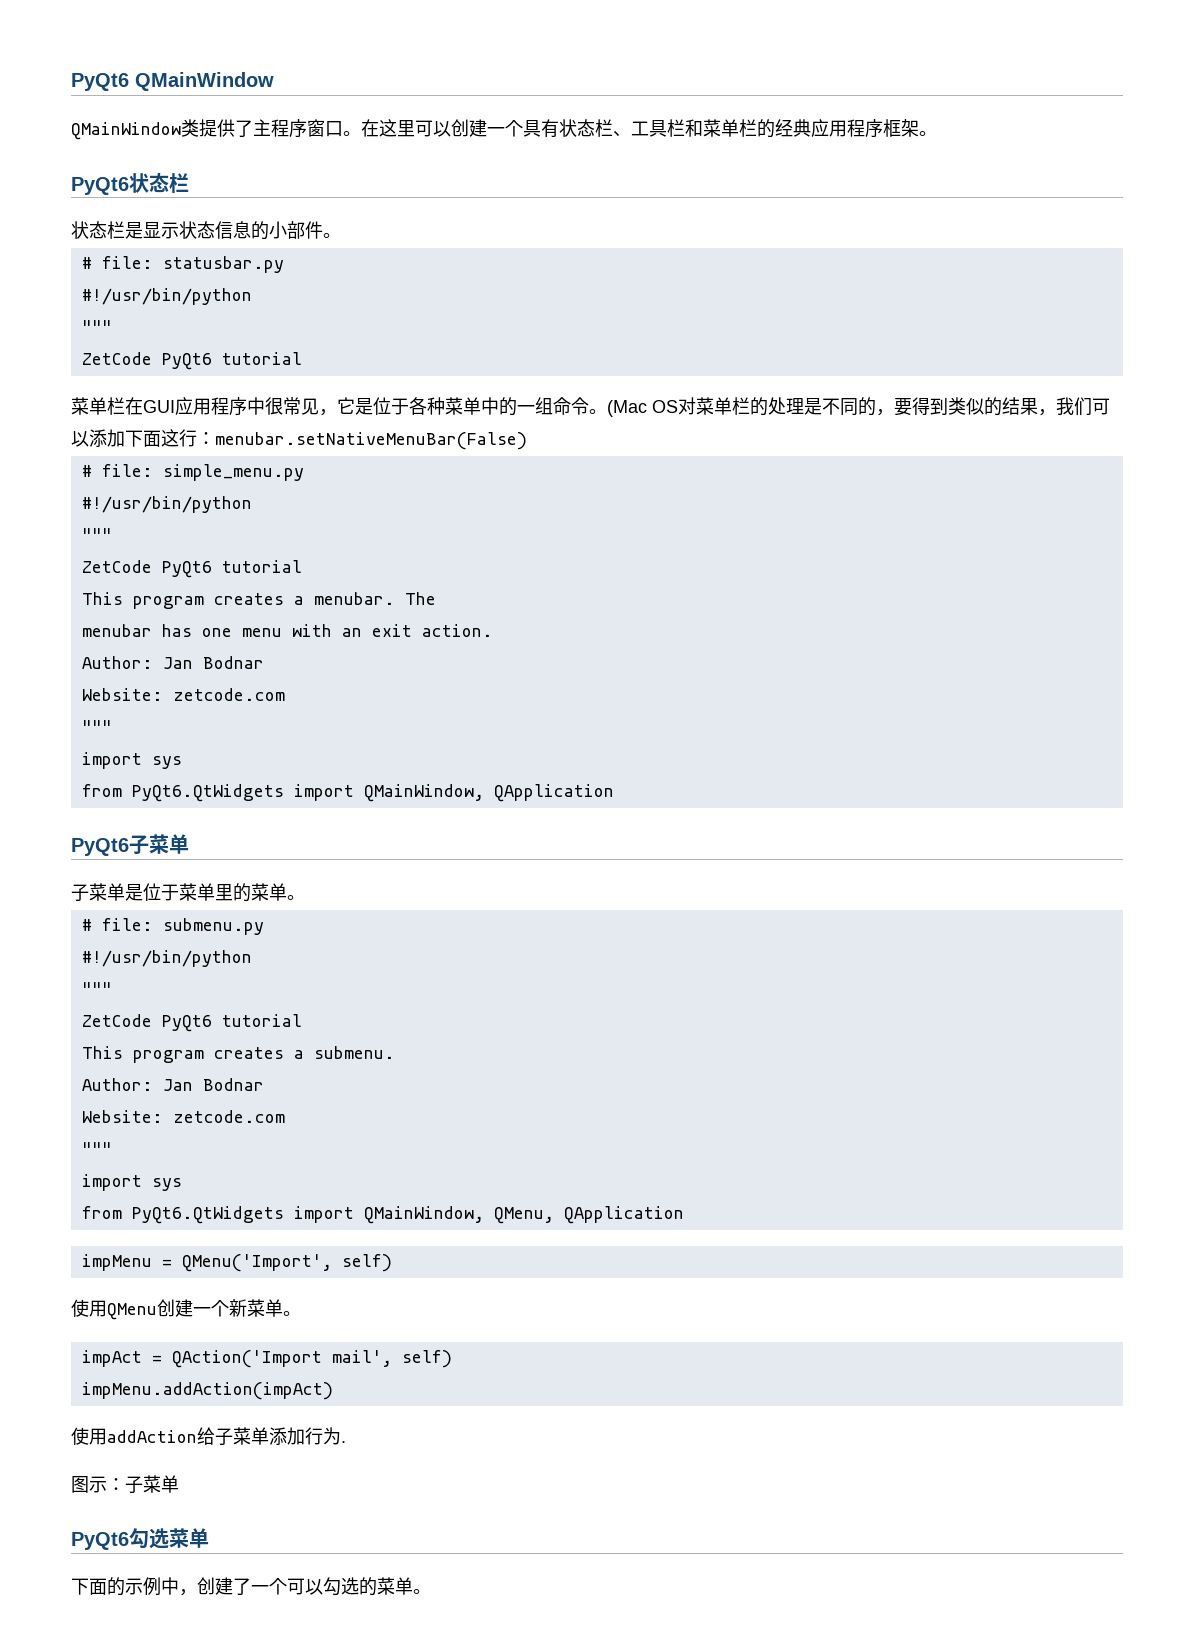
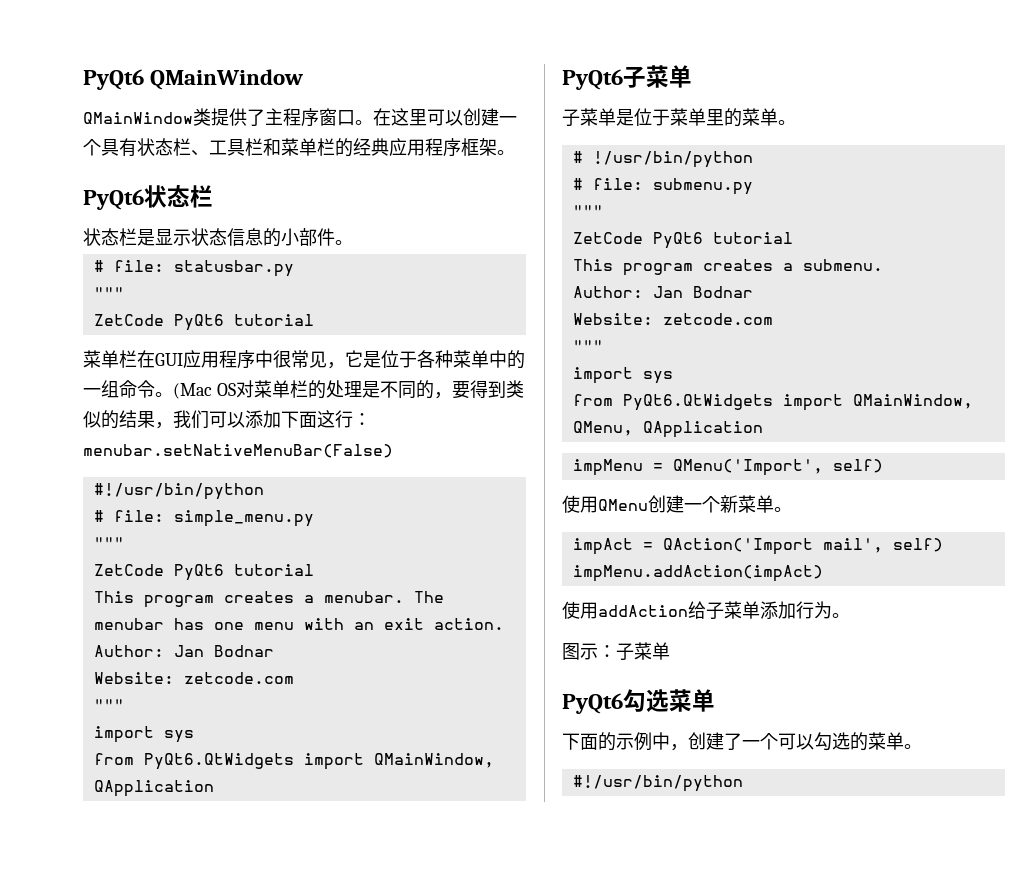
[81,288,252,305] // #!/usr/bin/python -> (294, 268) none
(527, 441) none -> [93,483,264,500] // #!/usr/bin/python
[81,496,252,513] // #!/usr/bin/python -> (314, 518) none
(305, 897) none -> [572,151,753,168] // # !/usr/bin/python
[81,950,252,967] // #!/usr/bin/python -> (753, 186) none
[341,1441,346,1443] . -> [832,613,850,618] 。
(431, 1591) none -> [572,775,743,792] // #!/usr/bin/python

